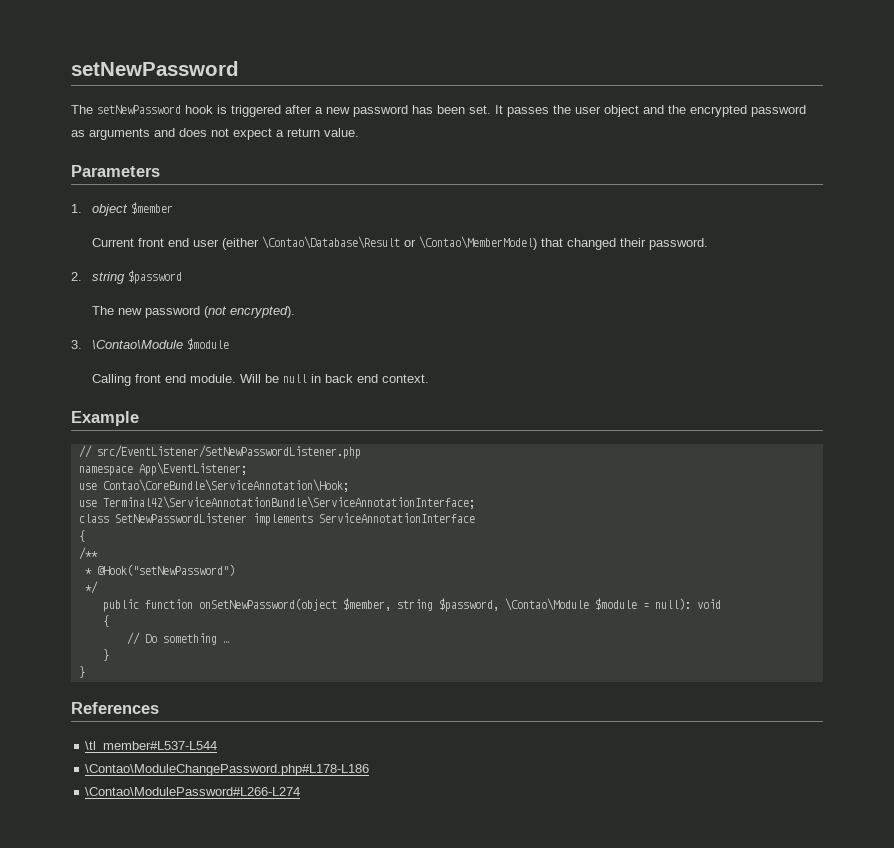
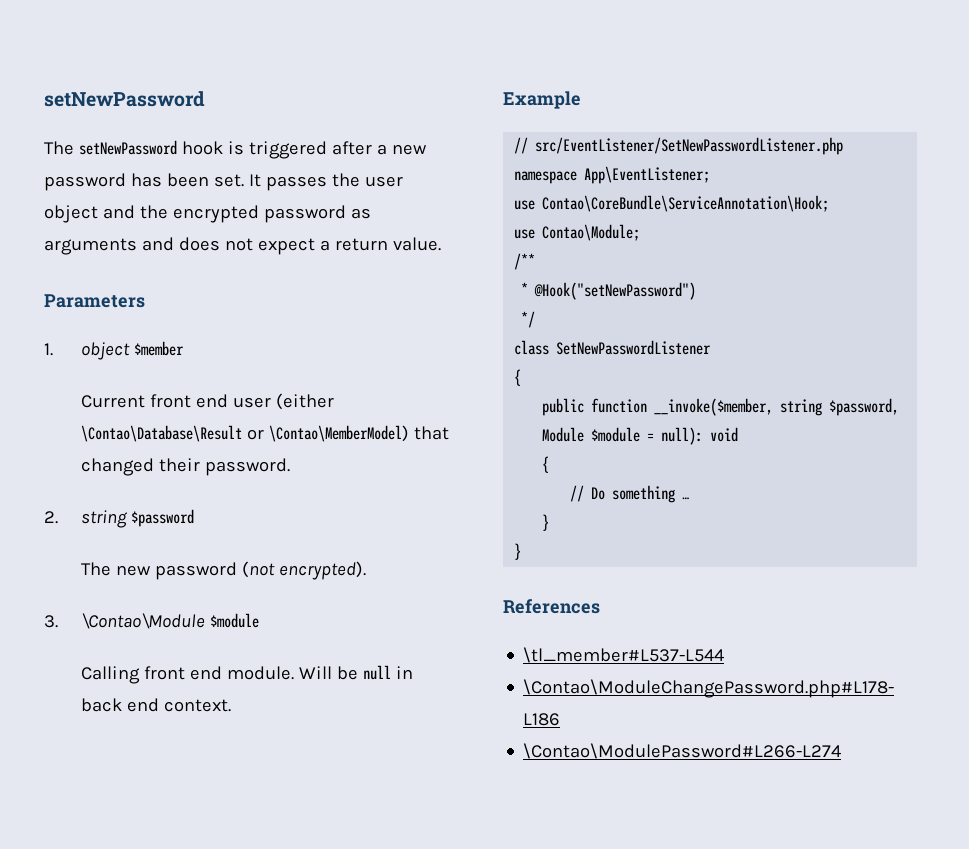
[102,496,475,509] [78,513,475,526] [78,530,85,542] Terminal42\ServiceAnnotationBundle\ServiceAnnotationInterface; // class SetNewPasswordListener implements ServiceAnnotationInterface // { -> [542,224,641,241] Contao\Module;
(98, 587) none -> [514,340,712,355] [514,369,522,386] // class SetNewPasswordListener // {
[198,598,391,611] onSetNewPassword(object $member, -> [654,398,774,416] __invoke($member,
[504,598,589,611] \Contao\Module -> [542,427,585,442] Module

